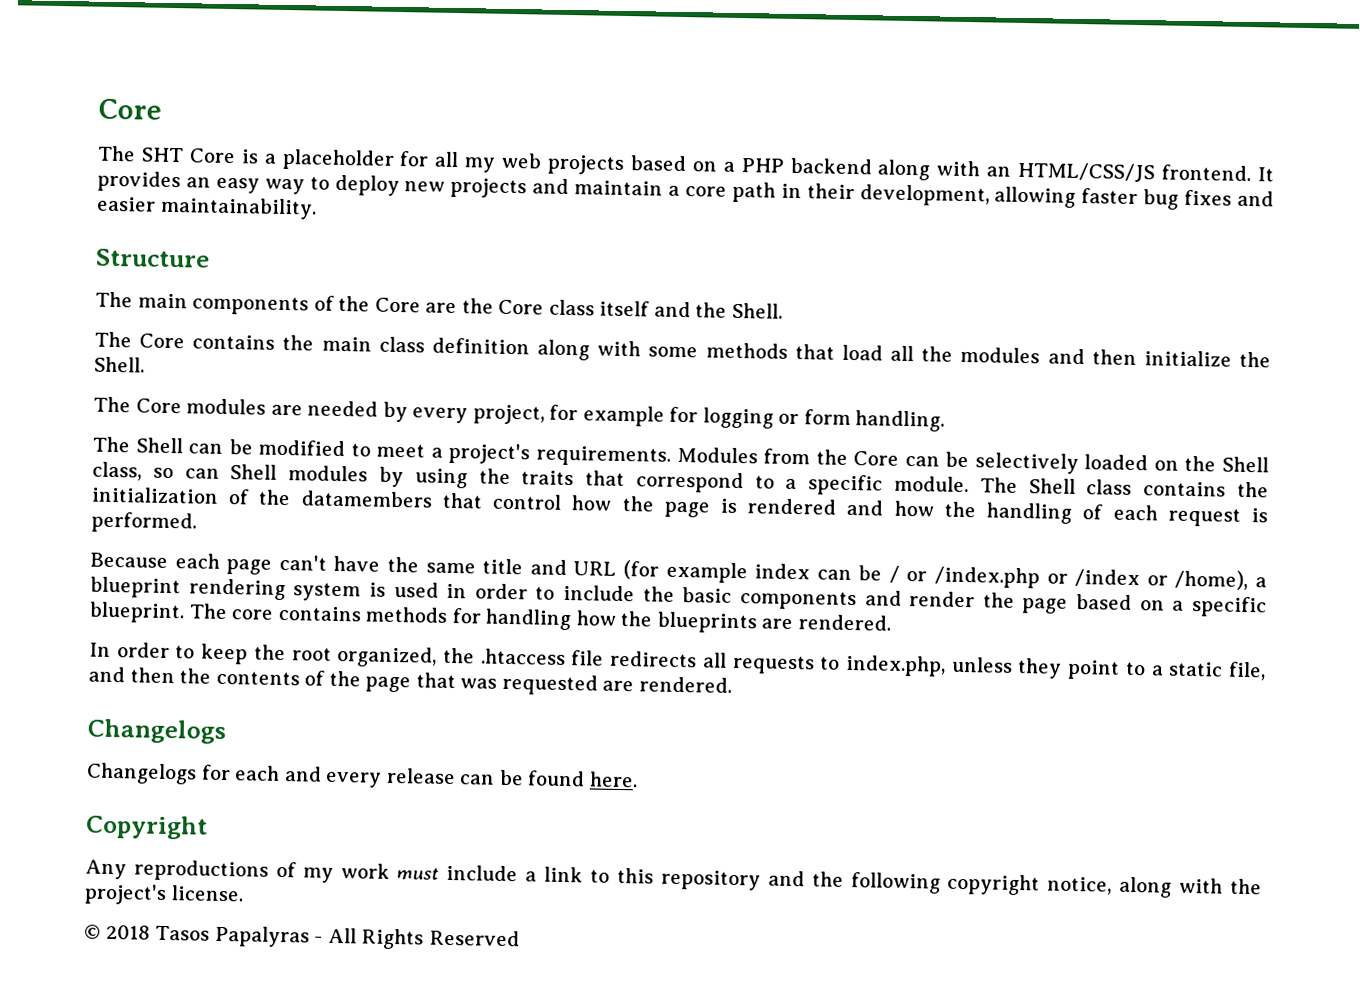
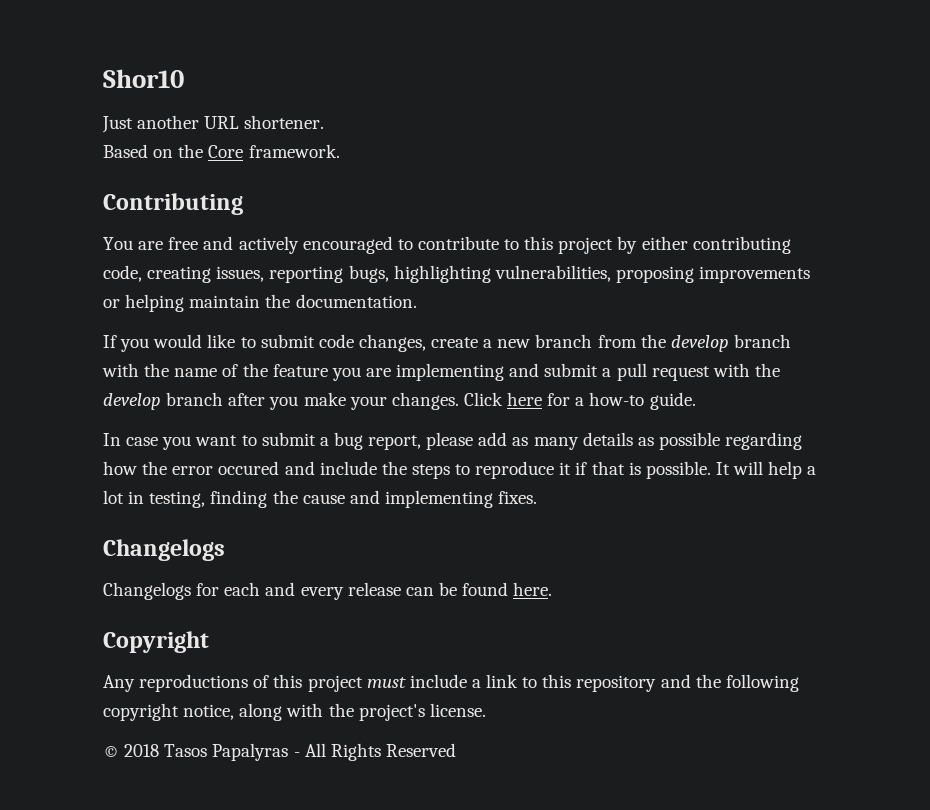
[98,98,162,120] [97,145,1275,183] [97,170,1274,210] [96,196,317,220] [96,248,210,268] [95,291,783,319] [94,331,1271,368] [94,356,145,373] [93,396,946,432] [92,436,1269,475] [92,461,1269,498] [91,486,1268,527] [91,511,197,534] [90,552,1267,591] [90,576,1267,618] [89,601,891,634] [89,642,1266,681] [88,666,732,696] Core // The SHT Core is a placeholder for all my web projects based on a PHP backend along with an HTML/CSS/JS frontend. It provides an easy way to deploy new projects and maintain a core path in their development, allowing faster bug fixes and easier maintainability. // Structure // The main components of the Core are the Core class itself and the Shell. // The Core contains the main class definition along with some methods that load all the modules and then initialize the Shell. // The Core modules are needed by every project, for example for logging or form handling. // The Shell can be modified to meet a project's requirements. Modules from the Core can be selectively loaded on the Shell class, so can Shell modules by using the traits that correspond to a specific module. The Shell class contains the initialization of the datamembers that control how the page is rendered and how the handling of each request is performed. // Because each page can't have the same title and URL (for example index can be / or /index.php or /index or /home), a blueprint rendering system is used in order to include the basic components and render the page based on a specific blueprint. The core contains methods for handling how the blueprints are rendered. // In order to keep the root organized, the .htaccess file redirects all requests to index.php, unless they point to a static file, and then the contents of the page that was requested are rendered. -> [103,69,184,88] [102,115,325,133] [103,144,340,158] [103,193,243,215] [103,236,791,254] [103,265,811,283] [103,294,417,312] [103,334,791,352] [102,363,780,381] [103,392,696,410] [103,432,803,450] [103,461,817,479] [103,490,538,508] Shor10 // Just another URL shortener. // Based on the Core framework. // Contributing // You are free and actively encouraged to contribute to this project by either contributing code, creating issues, reporting bugs, highlighting vulnerabilities, proposing improvements or helping maintain the documentation. // If you would like to submit code changes, create a new branch from the develop branch with the name of the feature you are implementing and submit a pull request with the develop branch after you make your changes. Click here for a how-to guide. // In case you want to submit a bug report, please add as many details as possible regarding how the error occured and include the steps to reproduce it if that is possible. It will help a lot in testing, finding the cause and implementing fixes.
[302,863,390,883] my work -> [273,674,363,692] this project

